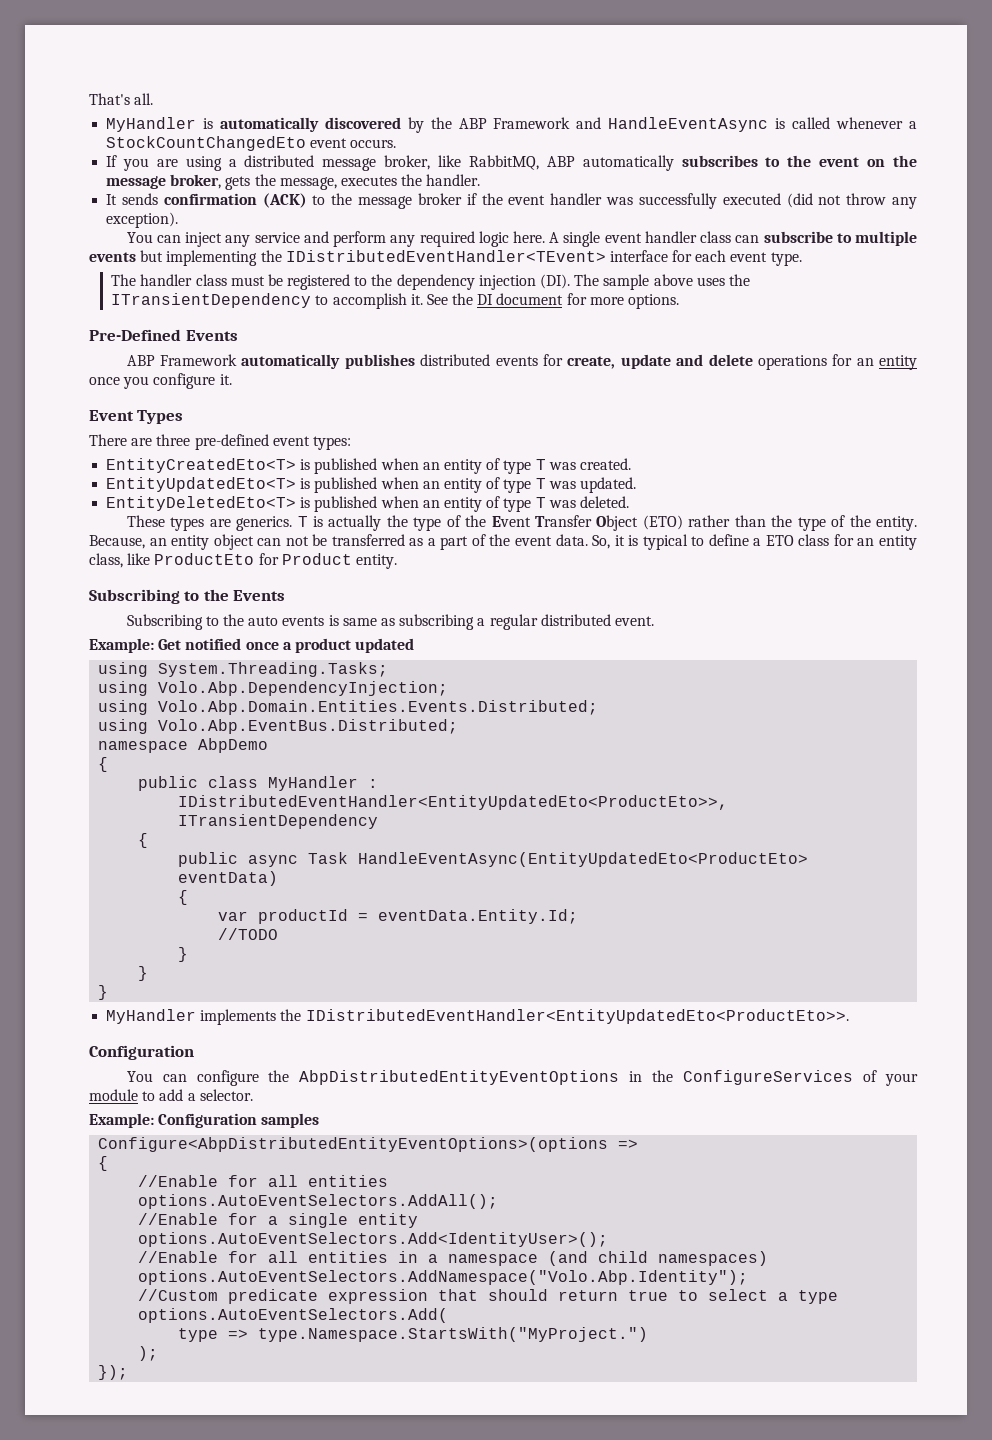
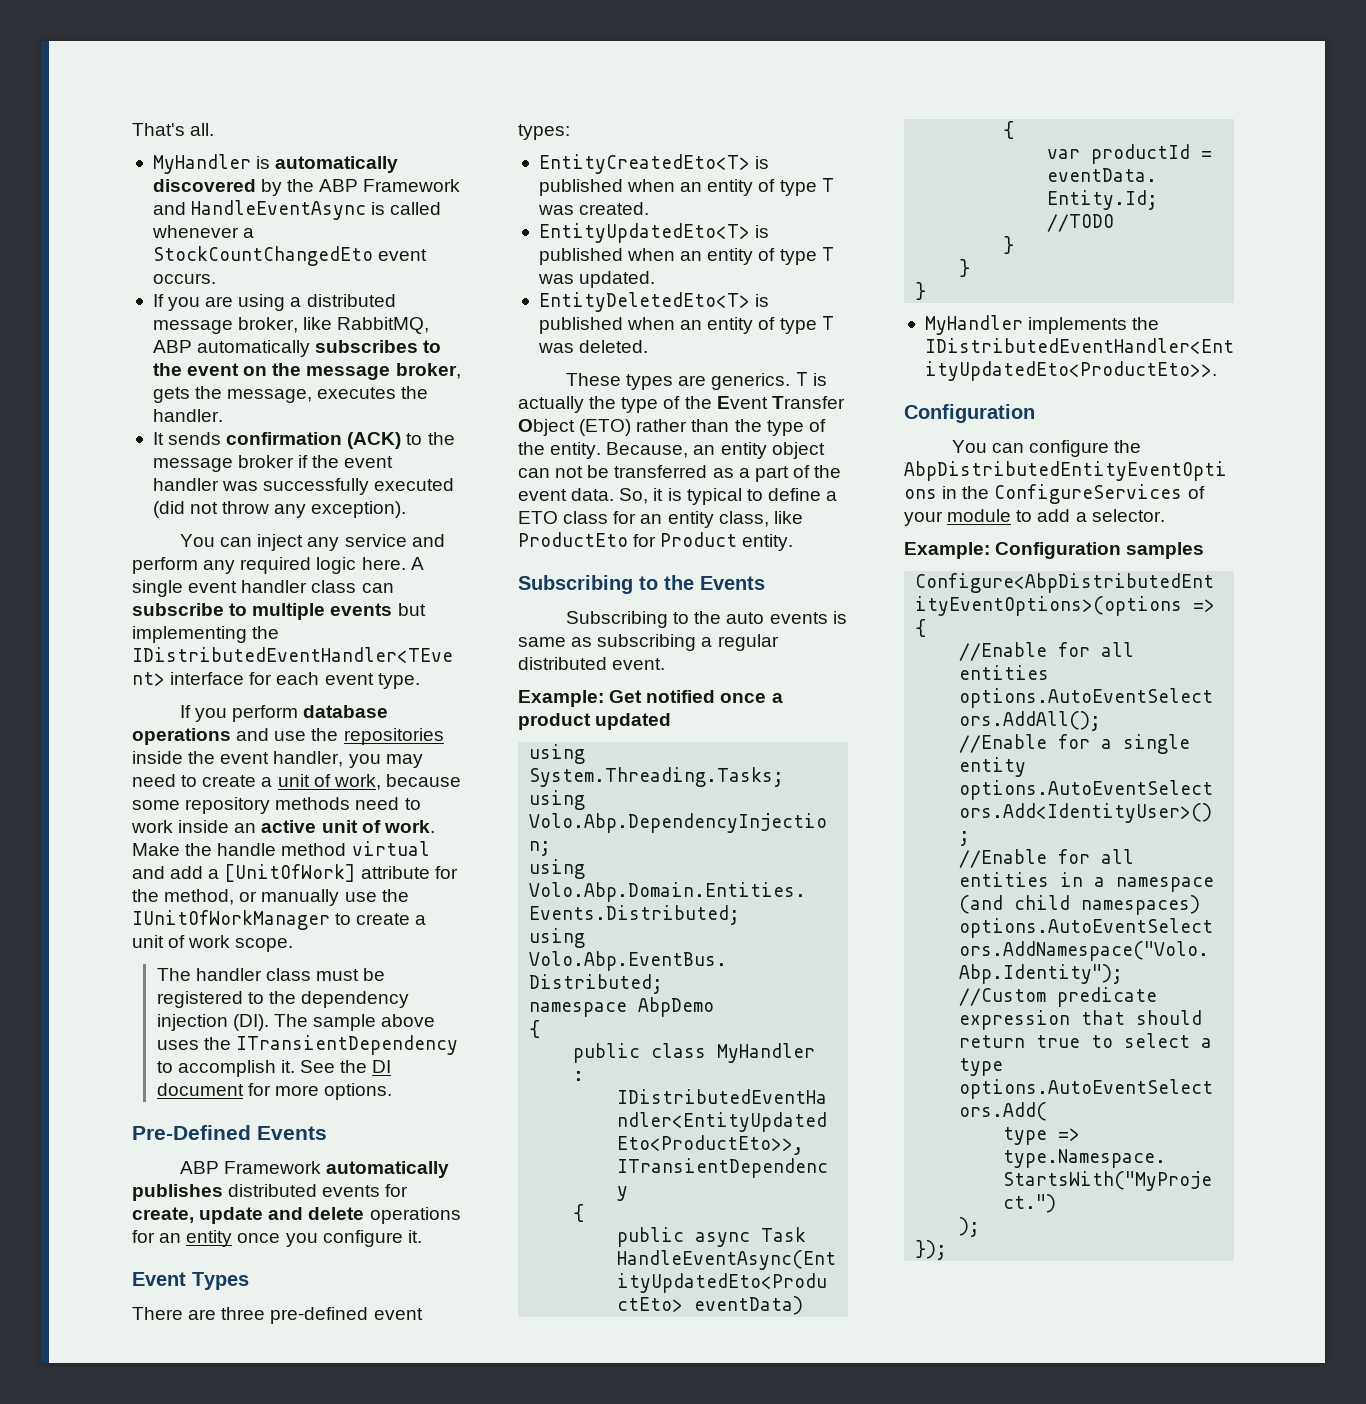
(802, 259) none -> [179,705,389,722] [132,728,444,745] [132,751,423,768] [132,774,461,790] [132,797,421,814] [131,820,435,833] [132,841,430,856] [132,864,458,882] [132,889,409,906] [132,910,427,930] [132,935,294,952] // If you perform database operations and use the repositories inside the event handler, you may need to create a unit of work, because some repository methods need to work inside an active unit of work. Make the handle method virtual and add a [UnitOfWork] attribute for the method, or manually use the IUnitOfWorkManager to create a unit of work scope.

